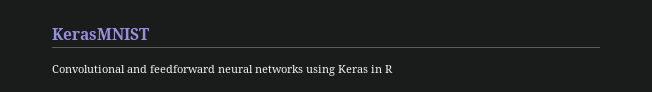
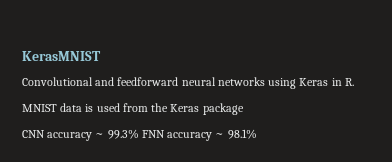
[385,65,393,73] R -> [344,78,354,86] [22,103,244,115] [22,129,257,141] R. // MNIST data is used from the Keras package // CNN accuracy ~ 99.3% FNN accuracy ~ 98.1%

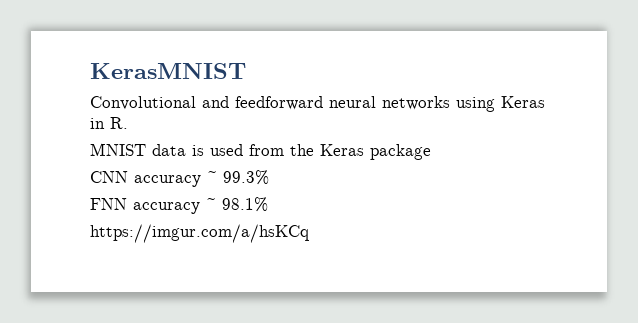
(139, 134) none -> (269, 177) //
(257, 134) none -> [90,224,309,243] // https://imgur.com/a/hsKCq

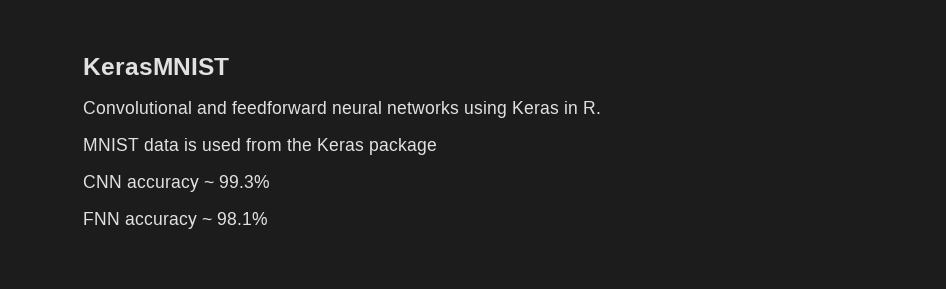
[90,224,309,243] // https://imgur.com/a/hsKCq -> (268, 218) none

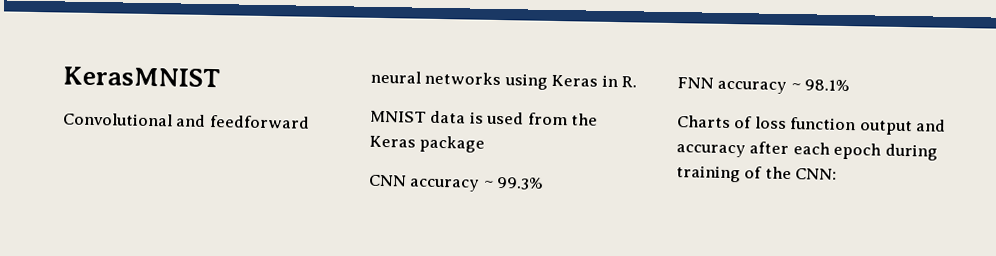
(268, 218) none -> [677,115,947,136] [676,141,938,161] [676,165,838,183] // Charts of loss function output and accuracy after each epoch during training of the CNN:

